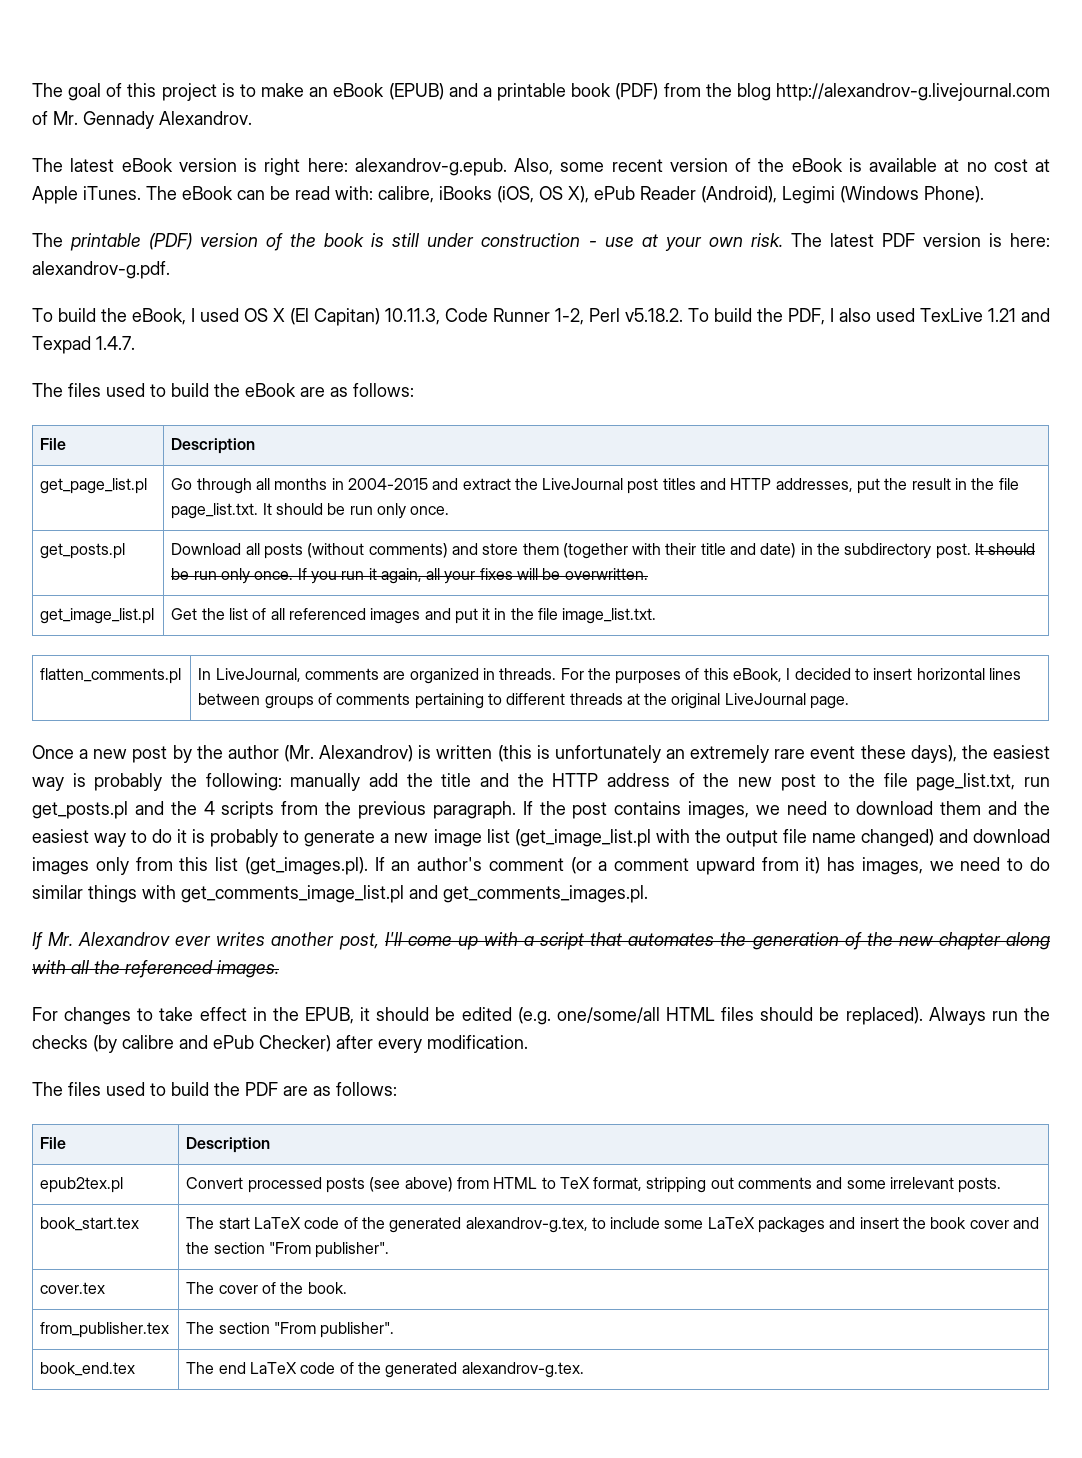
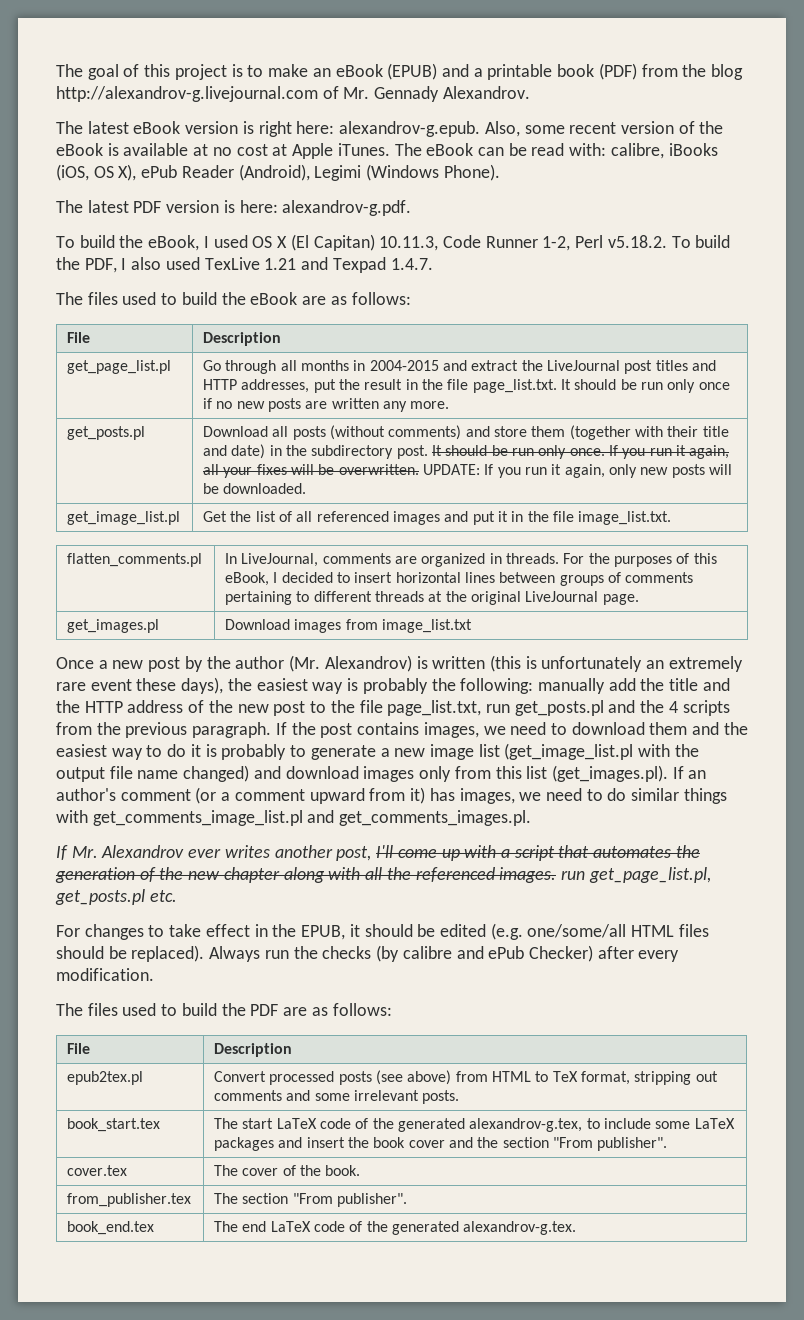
[70,233,822,251] printable (PDF) version of the book is still under construction - use at your own risk. The -> (83, 206) none
[410,506,450,515] once. -> [698,382,730,390] [203,398,450,412] once if no new posts are written any more.
(648, 574) none -> [423,464,732,478] [203,483,307,494] UPDATE: If you run it again, only new posts will be downloaded.
(850, 702) none -> [67,619,160,633] [225,619,473,633] // get_images.pl | Download images from image_list.txt
(279, 969) none -> [560,867,711,883] [55,889,177,905] run get_page_list.pl, get_posts.pl etc.

